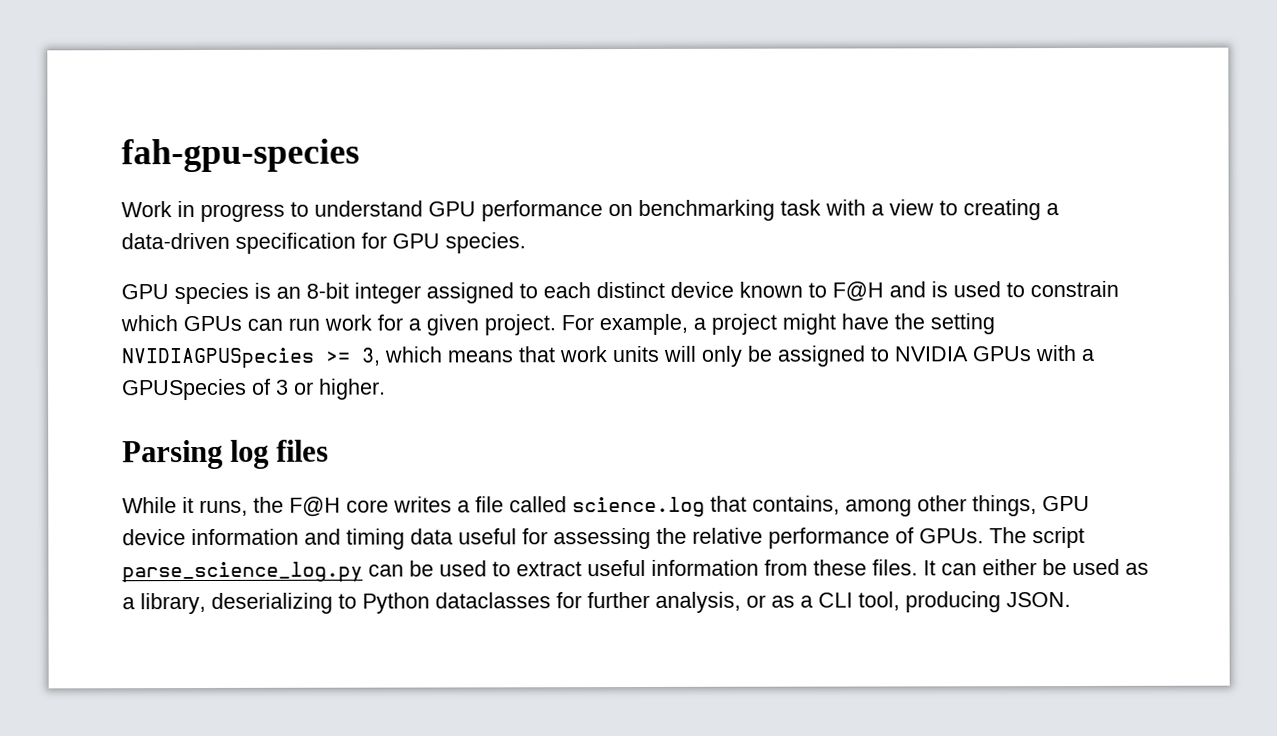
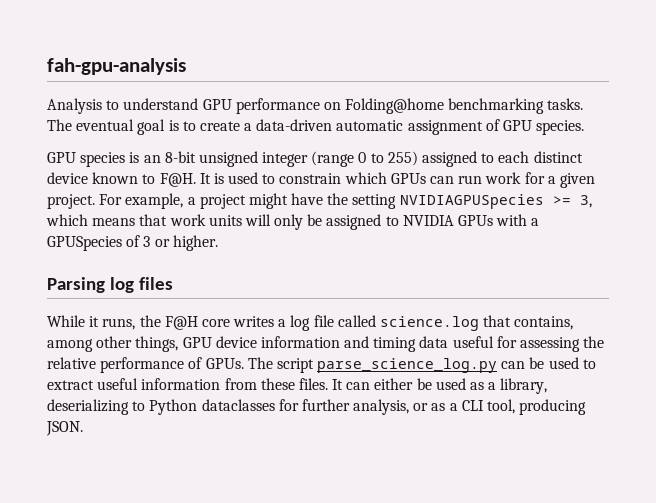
[121,138,360,173] [121,201,285,222] fah-gpu-species // Work in progress -> [47,58,186,75] [47,98,102,114] fah-gpu-analysis // Analysis
[638,199,1059,221] [121,232,387,254] benchmarking task with a view to creating a data-driven specification for -> [345,98,584,114] [47,119,500,135] Folding@home benchmarking tasks. The eventual goal is to create a data-driven automatic assignment of
[354,282,421,304] integer -> [198,151,418,167] unsigned integer (range 0 to 255)
[832,281,926,302] F@H and -> [159,173,211,187] F@H. It
(470, 506) none -> [290,315,311,331] log

